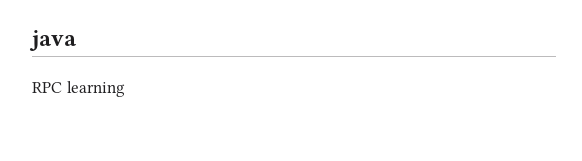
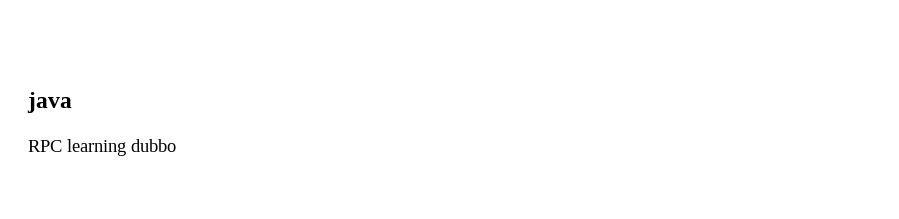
(125, 89) none -> [131,139,176,152] dubbo

